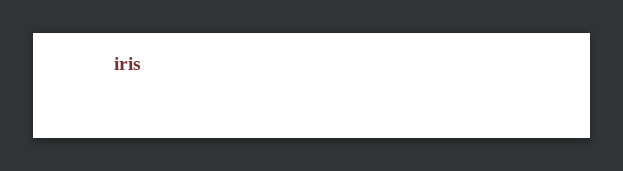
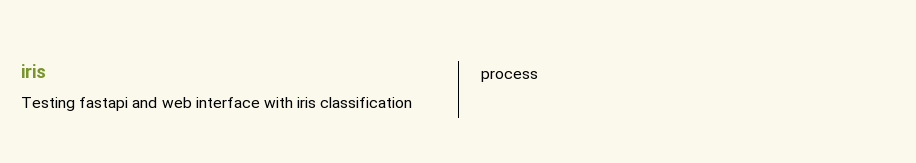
[114,57,141,70] iris -> [21,64,46,78] [21,97,413,111] [481,70,538,82] iris // Testing fastapi and web interface with iris classification process

